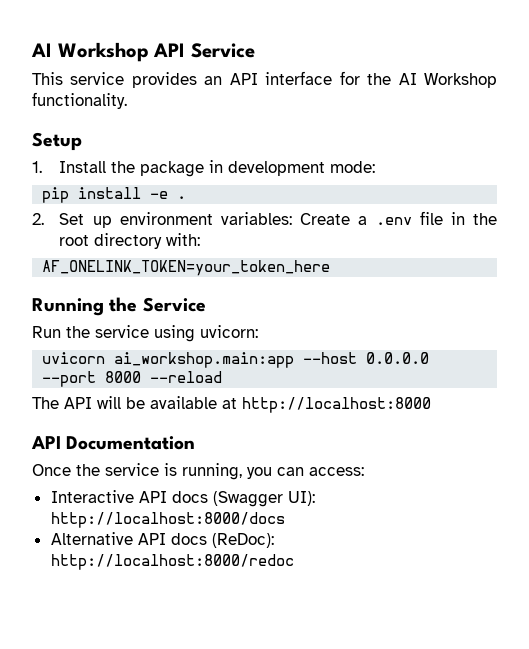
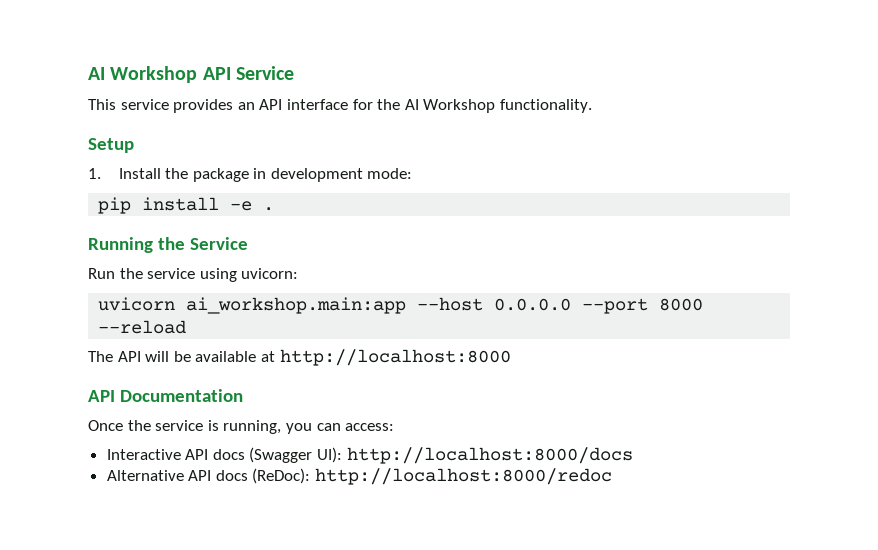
[32,211,497,228] [59,233,201,249] [42,260,331,276] // 2. Set up environment variables: Create a .env file in the root directory with: // AF_ONELINK_TOKEN=your_token_here -> (275, 209) none

